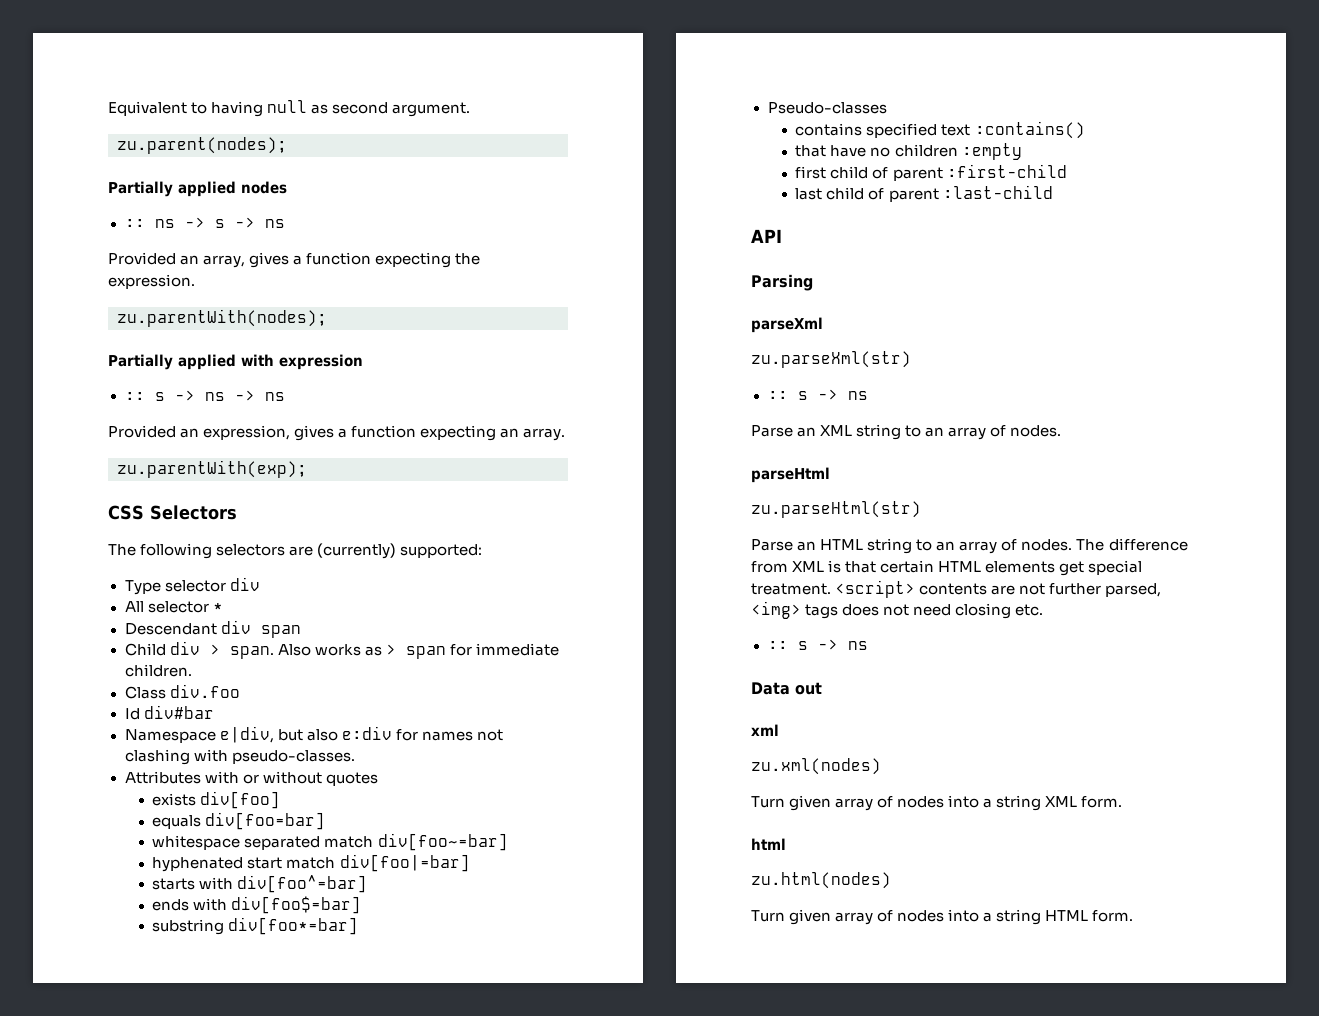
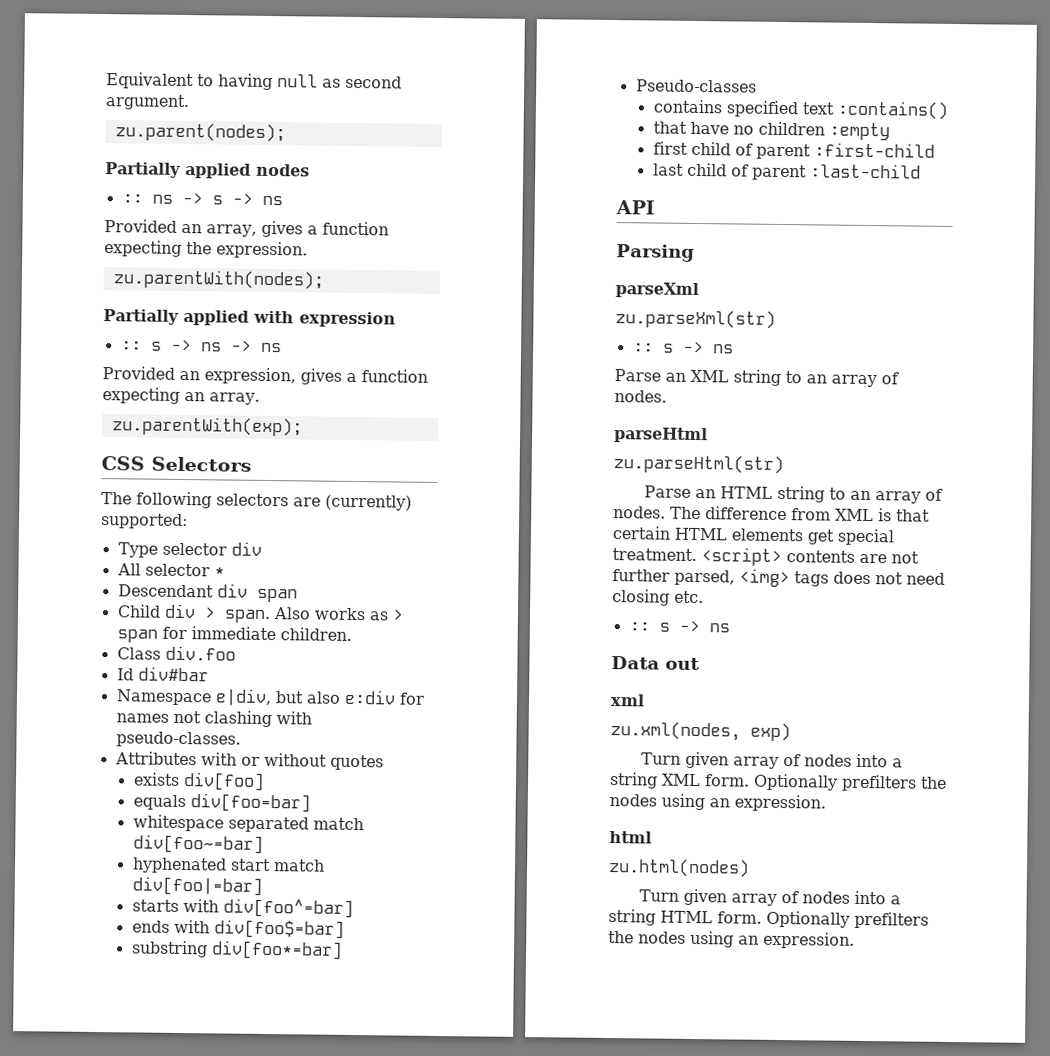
[751,758,881,775] zu.xml(nodes) -> [610,721,791,742] zu.xml(nodes, exp)
(1123, 802) none -> [753,773,947,792] [609,793,826,812] Optionally prefilters the nodes using an expression.
(1134, 916) none -> [766,910,929,929] [608,930,855,949] Optionally prefilters the nodes using an expression.

